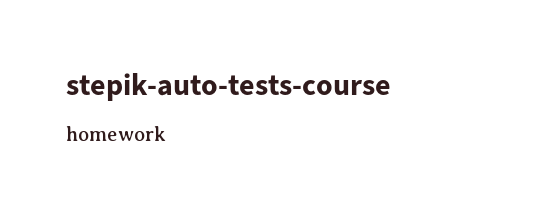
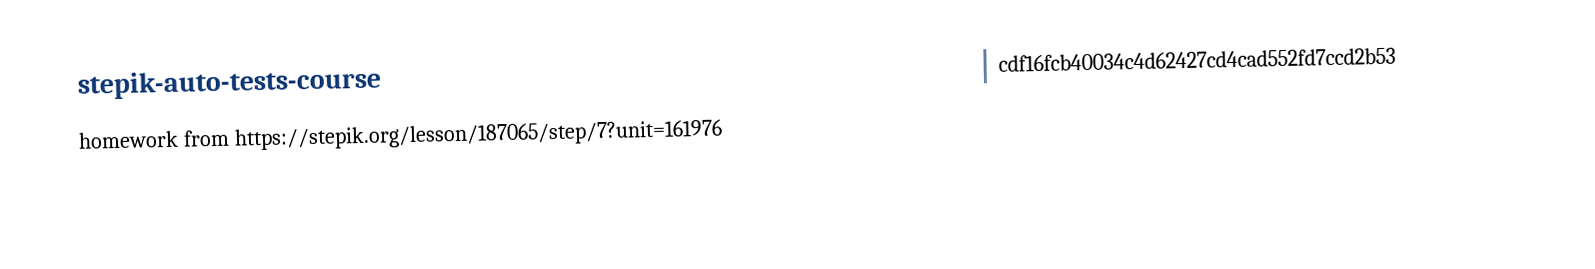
(166, 133) none -> [182,119,723,151] [998,47,1396,72] from https://stepik.org/lesson/187065/step/7?unit=161976 // cdf16fcb40034c4d62427cd4cad552fd7ccd2b53

